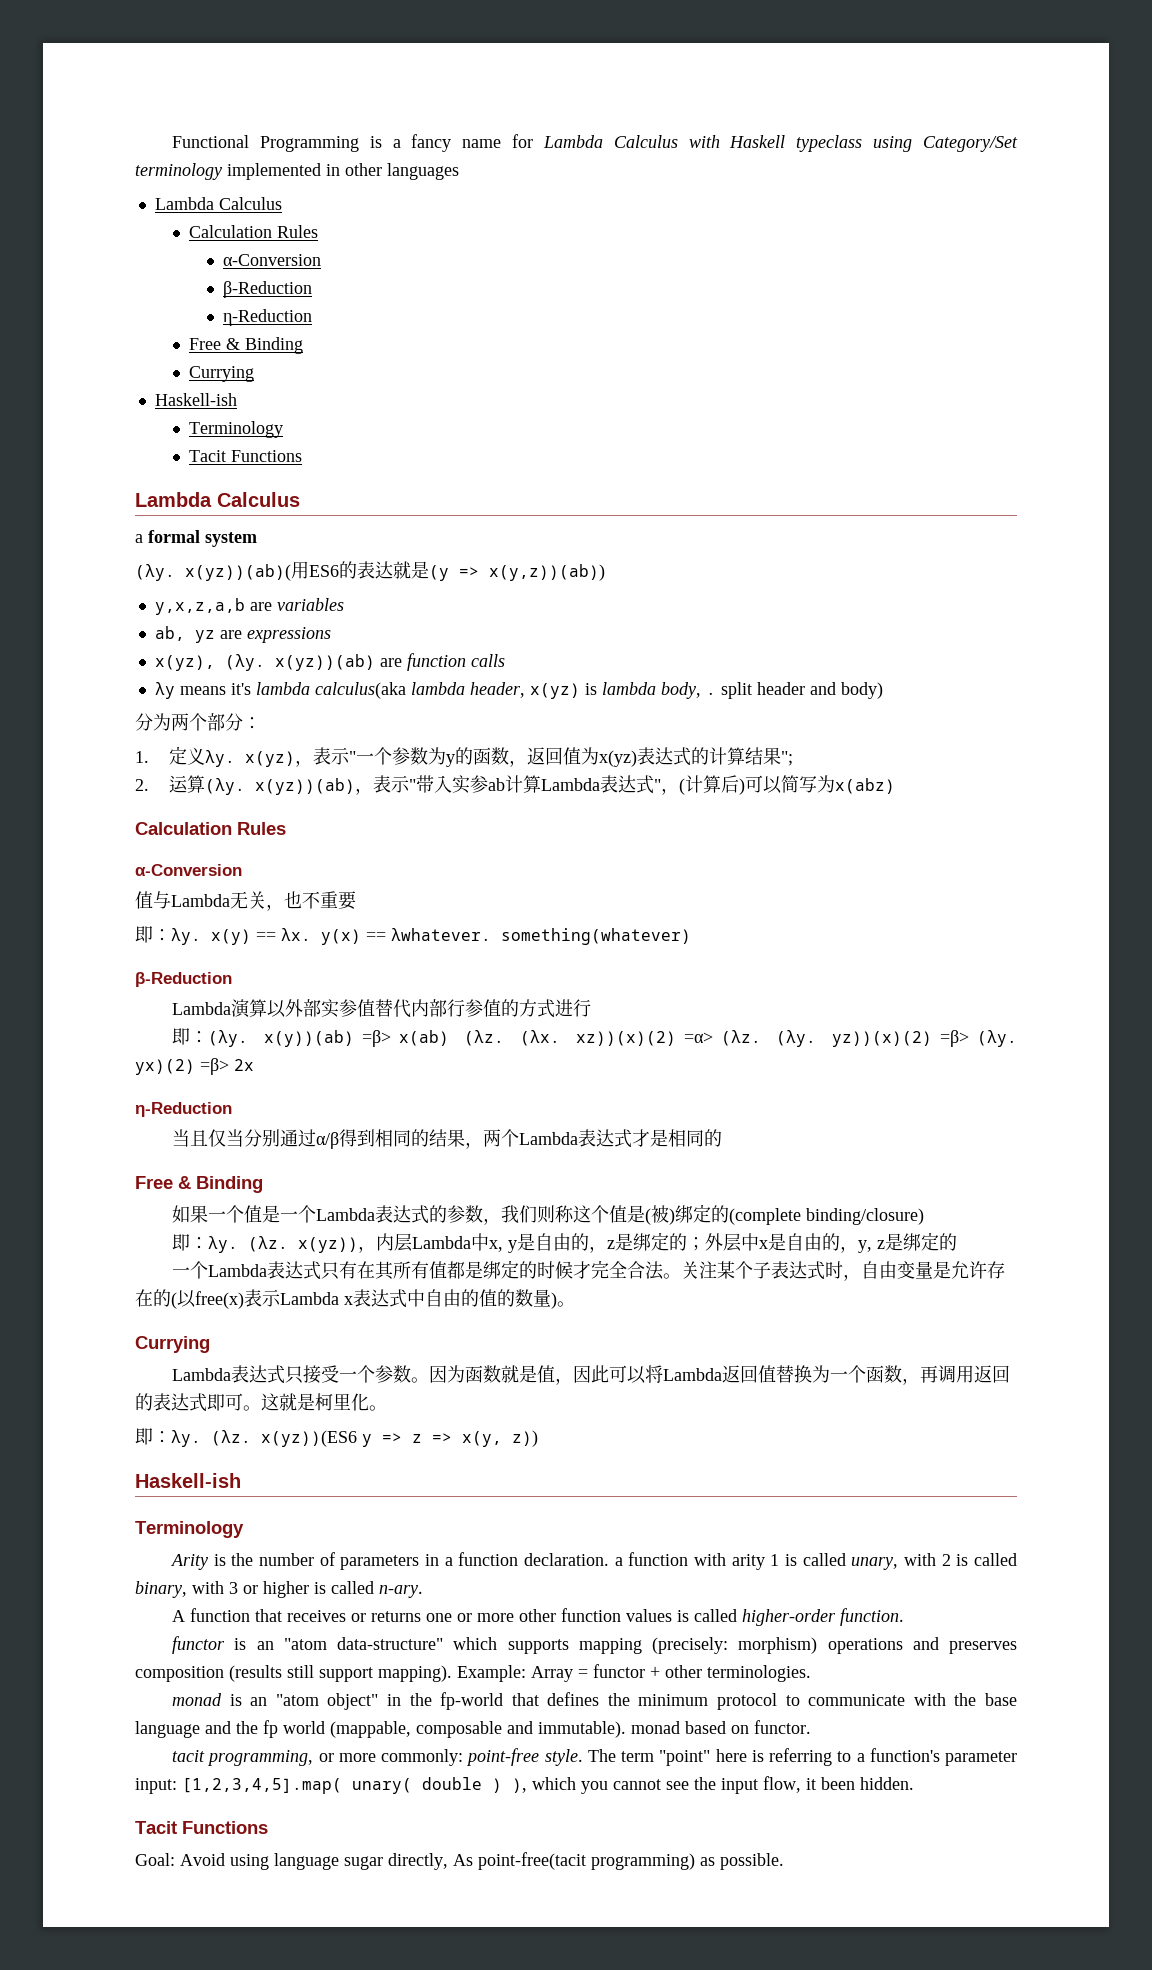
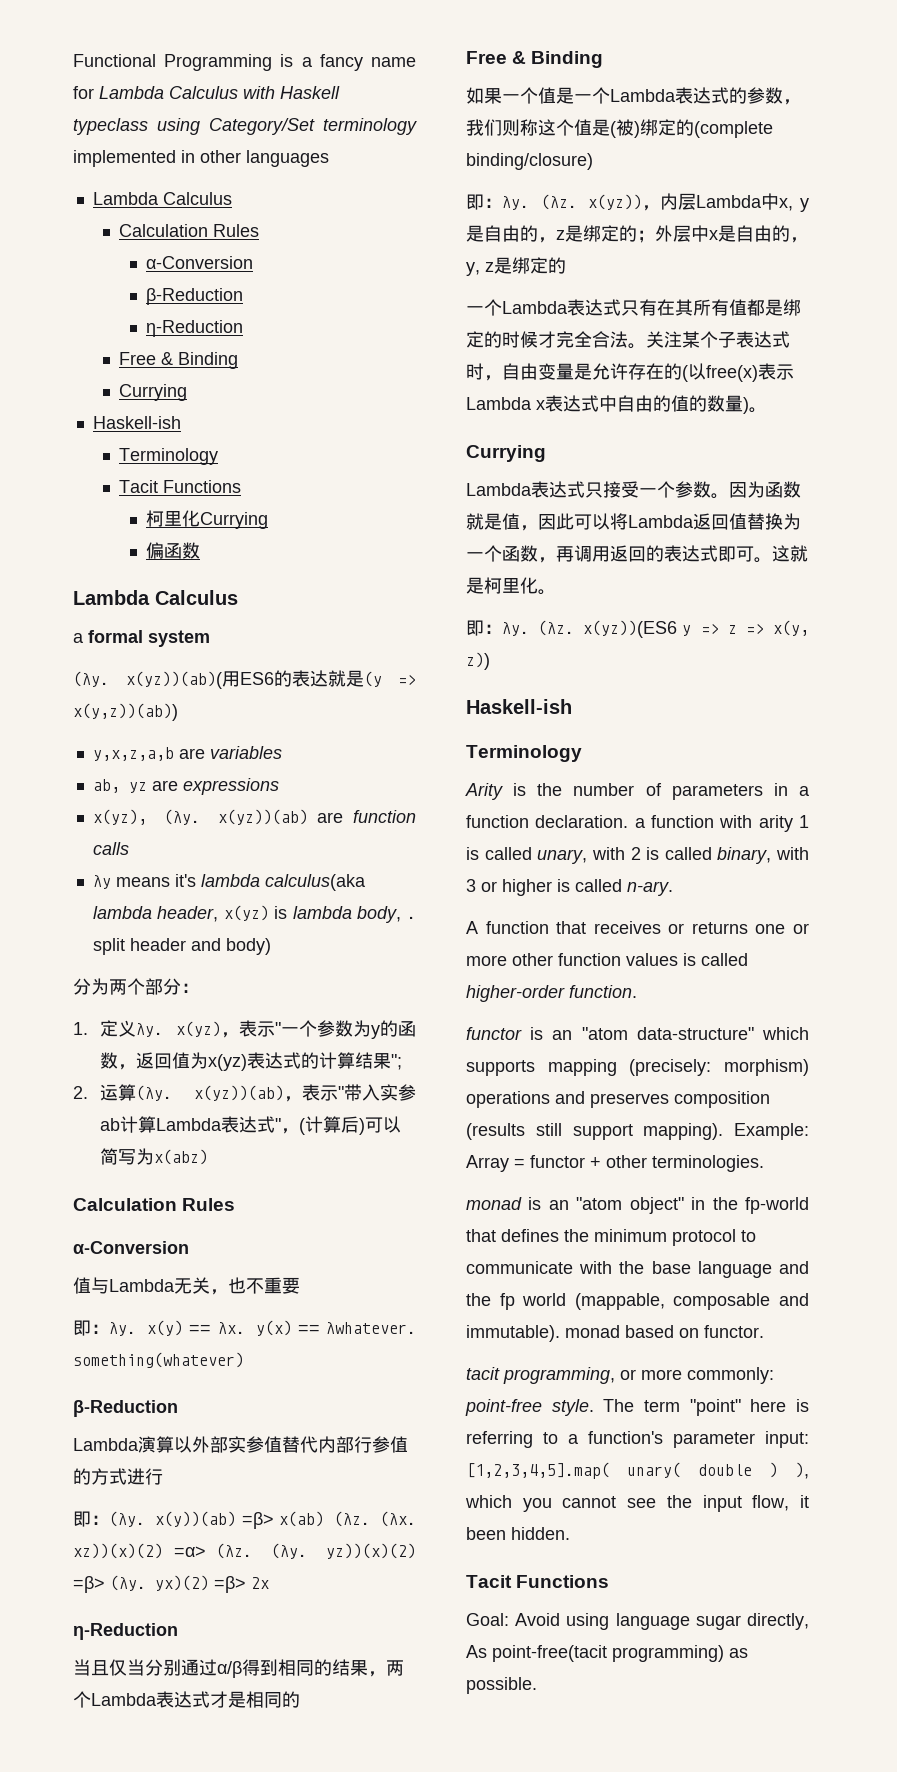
(303, 456) none -> [146,510,269,529] [146,542,201,559] // 柯里化Currying // 偏函数

